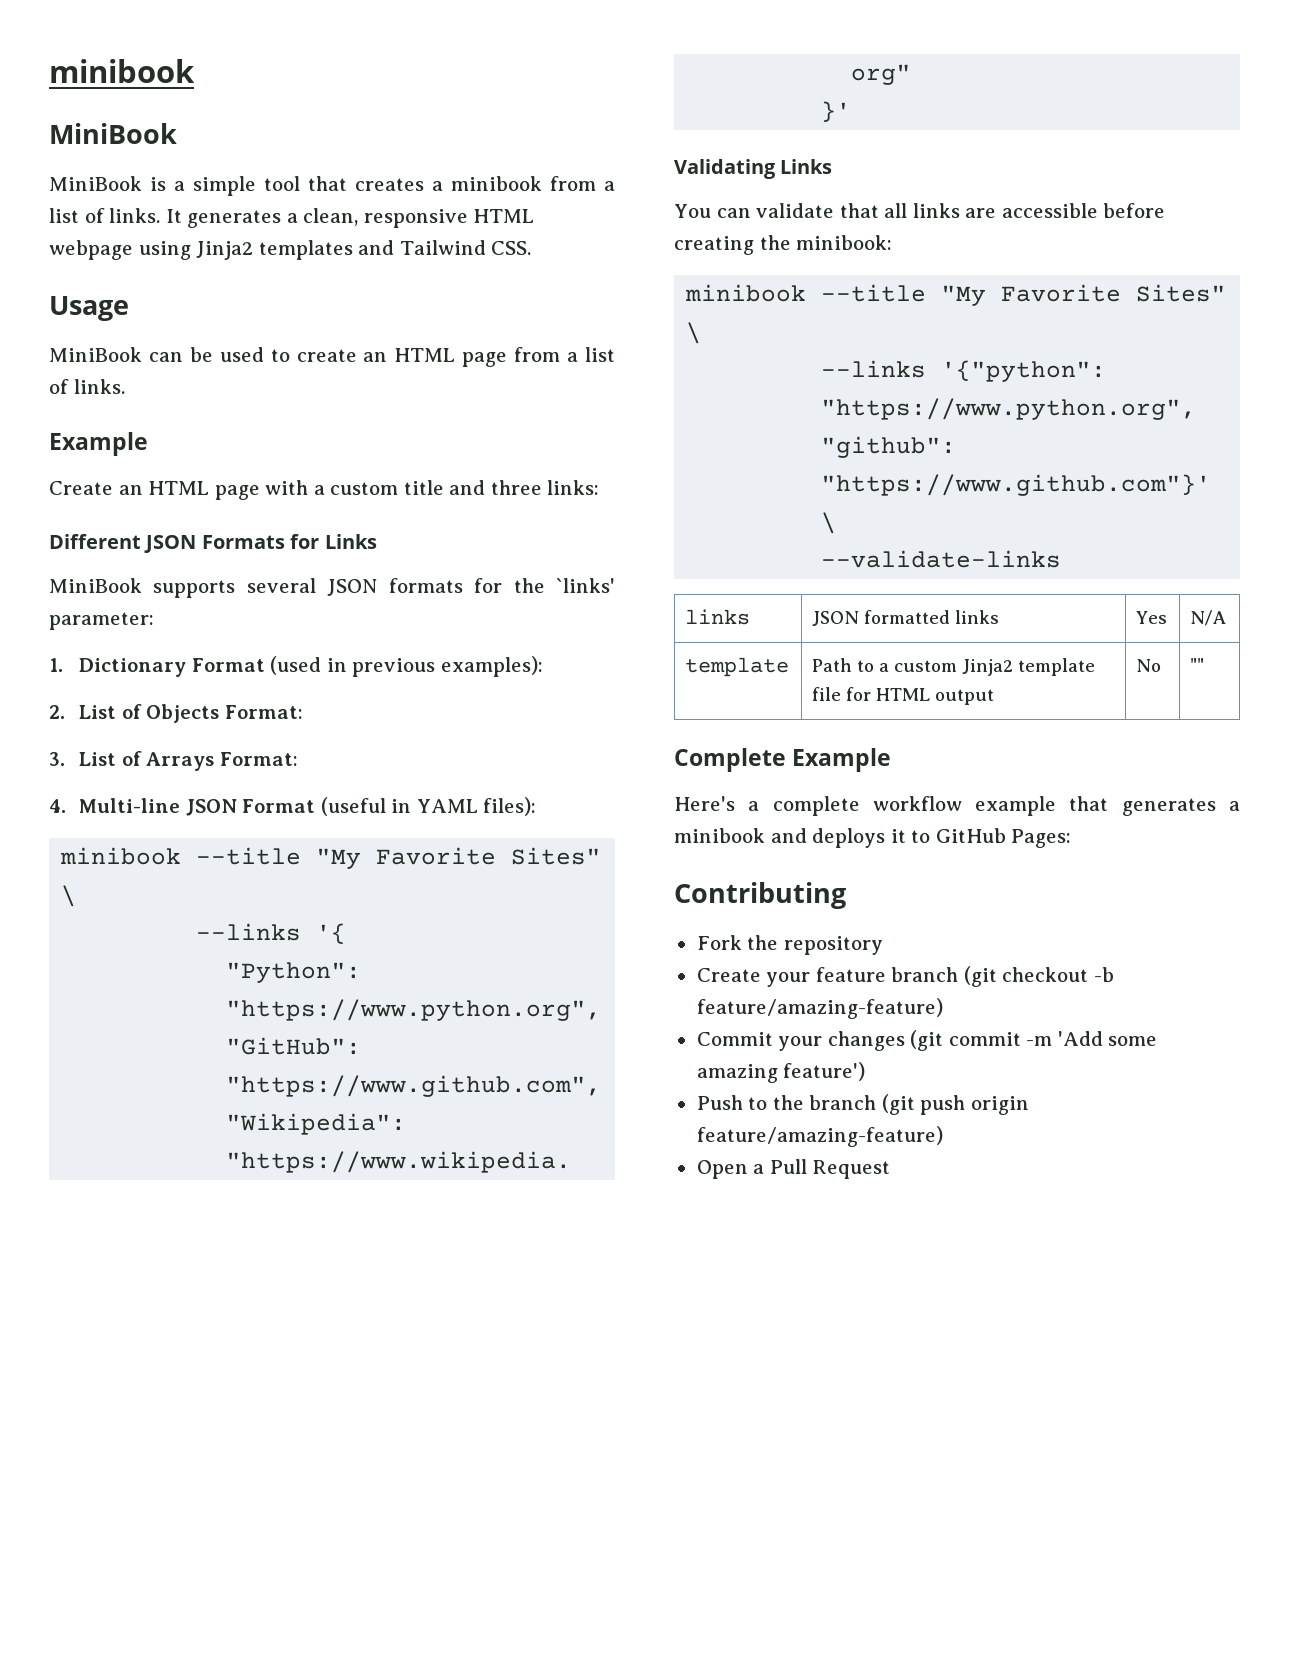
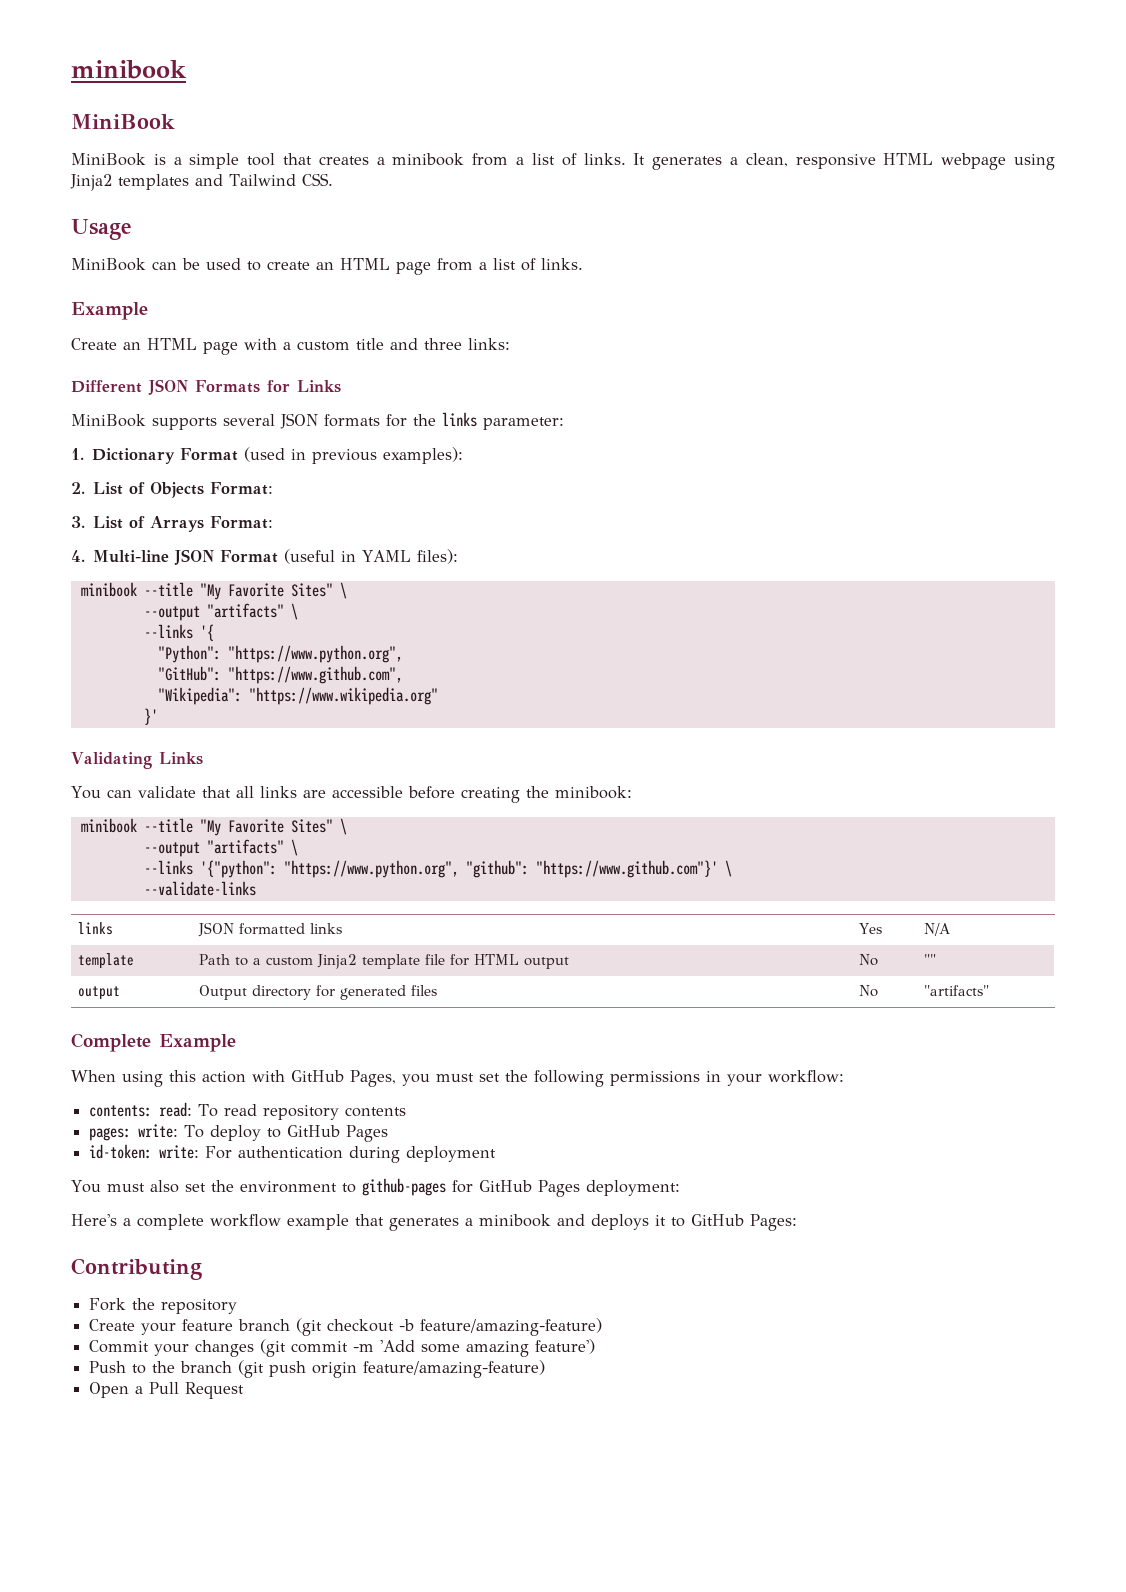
[556,578,616,593] `links' -> [442,412,477,427] links
(77, 896) none -> [143,603,298,621] // --output "artifacts" \
(702, 333) none -> [143,839,298,857] // --output "artifacts" \
[674,748,892,772] // Complete Example -> [78,986,121,1000] [199,985,438,1000] [859,985,879,997] [924,985,990,996] [71,1033,236,1052] [71,1070,844,1087] [89,1102,407,1120] [89,1124,389,1142] [89,1144,497,1163] [71,1178,680,1197] // output | Output directory for generated files | No | "artifacts" // Complete Example // When using this action with GitHub Pages, you must set the following permissions in your workflow: // contents: read: To read repository contents // pages: write: To deploy to GitHub Pages // id-token: write: For authentication during deployment // You must also set the environment to github-pages for GitHub Pages deployment:

